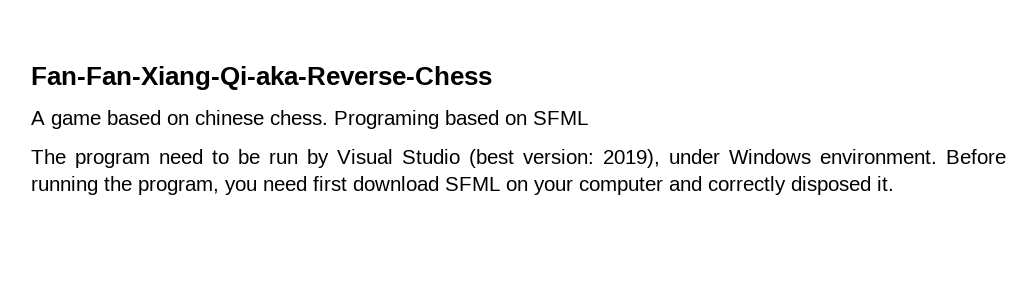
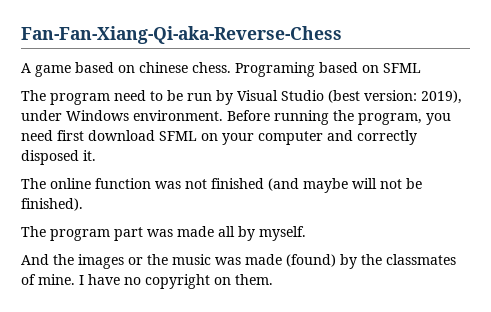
(894, 183) none -> [21,178,422,193] [21,198,83,211] [21,226,306,241] [21,254,456,269] [21,274,273,289] // The online function was not finished (and maybe will not be finished). // The program part was made all by myself. // And the images or the music was made (found) by the classmates of mine. I have no copyright on them.

